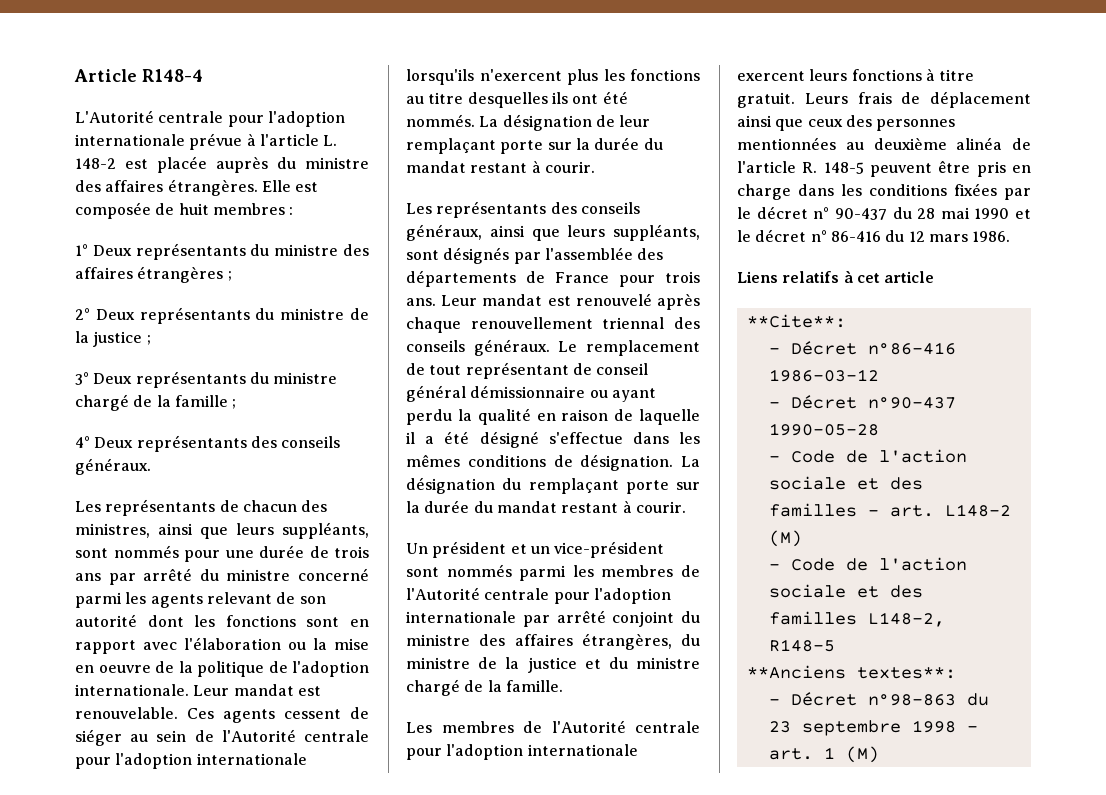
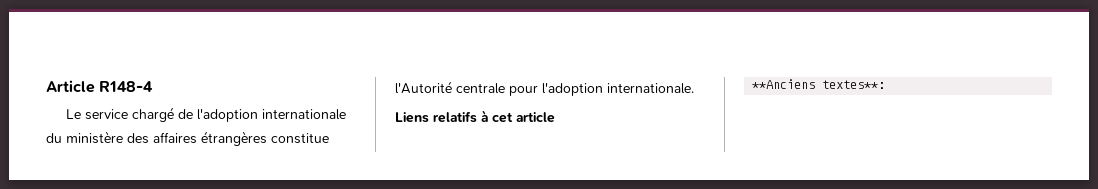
[75,110,345,127] [75,133,338,150] [75,156,369,173] [75,179,319,196] [75,202,294,219] [75,243,370,260] [75,266,232,283] [75,307,370,324] [75,331,151,347] [75,371,338,388] [75,394,237,411] [75,435,341,452] [75,458,151,475] [75,499,328,516] [75,522,369,539] [75,545,369,562] [75,568,369,585] [75,592,326,608] [75,614,369,627] [75,637,369,654] [75,661,369,677] [75,684,321,696] [75,707,369,723] [75,729,370,746] [75,753,307,769] [406,69,700,85] [406,91,628,108] [406,114,651,131] [406,137,663,154] [406,160,595,173] [406,201,640,218] [406,224,700,241] [406,247,664,264] [406,270,700,287] [406,293,701,310] [406,317,700,333] [406,339,700,356] [406,362,649,379] [406,385,656,402] [406,408,700,425] [406,431,700,448] [406,454,700,471] [406,477,700,494] [406,500,686,513] [406,541,665,558] [406,564,700,581] [406,587,671,604] [406,610,700,627] [406,633,700,650] [406,657,700,673] [406,679,563,696] [406,720,700,733] [406,744,638,760] [737,68,975,81] [737,91,1031,108] [737,115,956,131] [737,137,1031,150] [737,160,1031,177] [737,183,1031,200] [737,206,1031,220] [737,229,1011,242] L'Autorité centrale pour l'adoption internationale prévue à l'article L. 148-2 est placée auprès du ministre des affaires étrangères. Elle est composée de huit membres : // 1° Deux représentants du ministre des affaires étrangères ; // 2° Deux représentants du ministre de la justice ; // 3° Deux représentants du ministre chargé de la famille ; // 4° Deux représentants des conseils généraux. // Les représentants de chacun des ministres, ainsi que leurs suppléants, sont nommés pour une durée de trois ans par arrêté du ministre concerné parmi les agents relevant de son autorité dont les fonctions sont en rapport avec l'élaboration ou la mise en oeuvre de la politique de l'adoption internationale. Leur mandat est renouvelable. Ces agents cessent de siéger au sein de l'Autorité centrale pour l'adoption internationale lorsqu'ils n'exercent plus les fonctions au titre desquelles ils ont été nommés. La désignation de leur remplaçant porte sur la durée du mandat restant à courir. // Les représentants des conseils généraux, ainsi que leurs suppléants, sont désignés par l'assemblée des départements de France pour trois ans. Leur mandat est renouvelé après chaque renouvellement triennal des conseils généraux. Le remplacement de tout représentant de conseil général démissionnaire ou ayant perdu la qualité en raison de laquelle il a été désigné s'effectue dans les mêmes conditions de désignation. La désignation du remplaçant porte sur la durée du mandat restant à courir. // Un président et un vice-président sont nommés parmi les membres de l'Autorité centrale pour l'adoption internationale par arrêté conjoint du ministre des affaires étrangères, du ministre de la justice et du ministre chargé de la famille. // Les membres de l'Autorité centrale pour l'adoption internationale exercent leurs fonctions à titre gratuit. Leurs frais de déplacement ainsi que ceux des personnes mentionnées au deuxième alinéa de l'article R. 148-5 peuvent être pris en charge dans les conditions fixées par le décret n° 90-437 du 28 mai 1990 et le décret n° 86-416 du 12 mars 1986. -> [65,107,346,122] [46,131,329,146] [395,81,694,96] Le service chargé de l'adoption internationale du ministère des affaires étrangères constitue l'Autorité centrale pour l'adoption internationale.
[746,314,846,328] [768,341,956,355] [768,369,879,382] [768,395,956,409] [768,423,879,436] [768,449,967,463] [768,476,923,490] [768,503,1011,517] [768,530,802,547] [768,557,967,571] [768,584,923,598] [768,611,945,627] [768,639,835,652] [746,665,956,679] [768,692,989,706] [768,720,978,736] [768,746,879,763] **Cite**: // - Décret n°86-416 1986-03-12 // - Décret n°90-437 1990-05-28 // - Code de l'action sociale et des familles - art. L148-2 (M) // - Code de l'action sociale et des familles L148-2, R148-5 // **Anciens textes**: // - Décret n°98-863 du 23 septembre 1998 - art. 1 (M) -> [752,79,886,89] **Anciens textes**:

